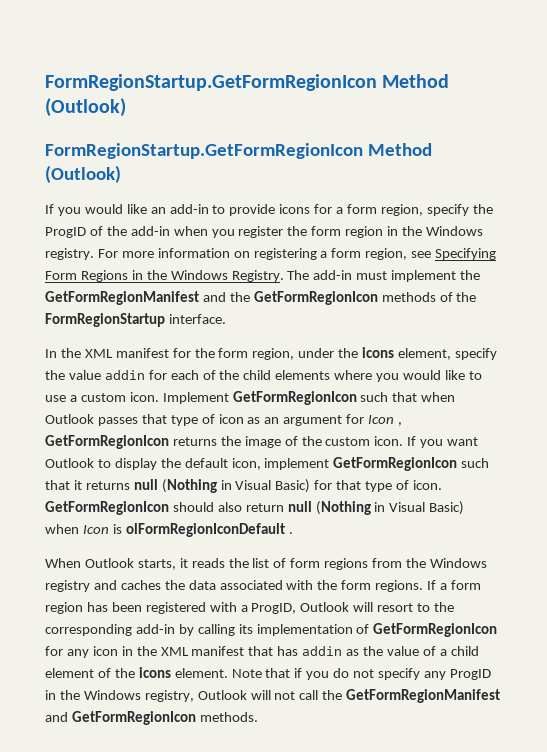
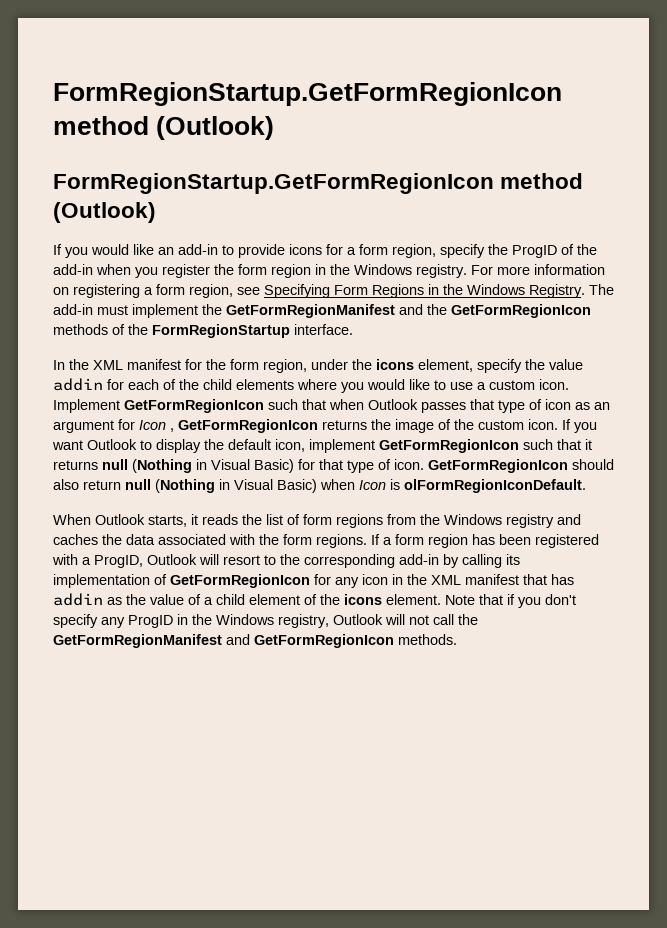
[45,74,450,91] FormRegionStartup.GetFormRegionIcon Method -> [53,82,562,106] [53,116,149,135] FormRegionStartup.GetFormRegionIcon method
[367,143,432,156] Method -> [500,173,584,189] method
[125,523,293,537] olFormRegionIconDefault . -> [404,479,586,493] olFormRegionIconDefault.
[333,668,375,678] do not -> [545,594,576,605] don't

